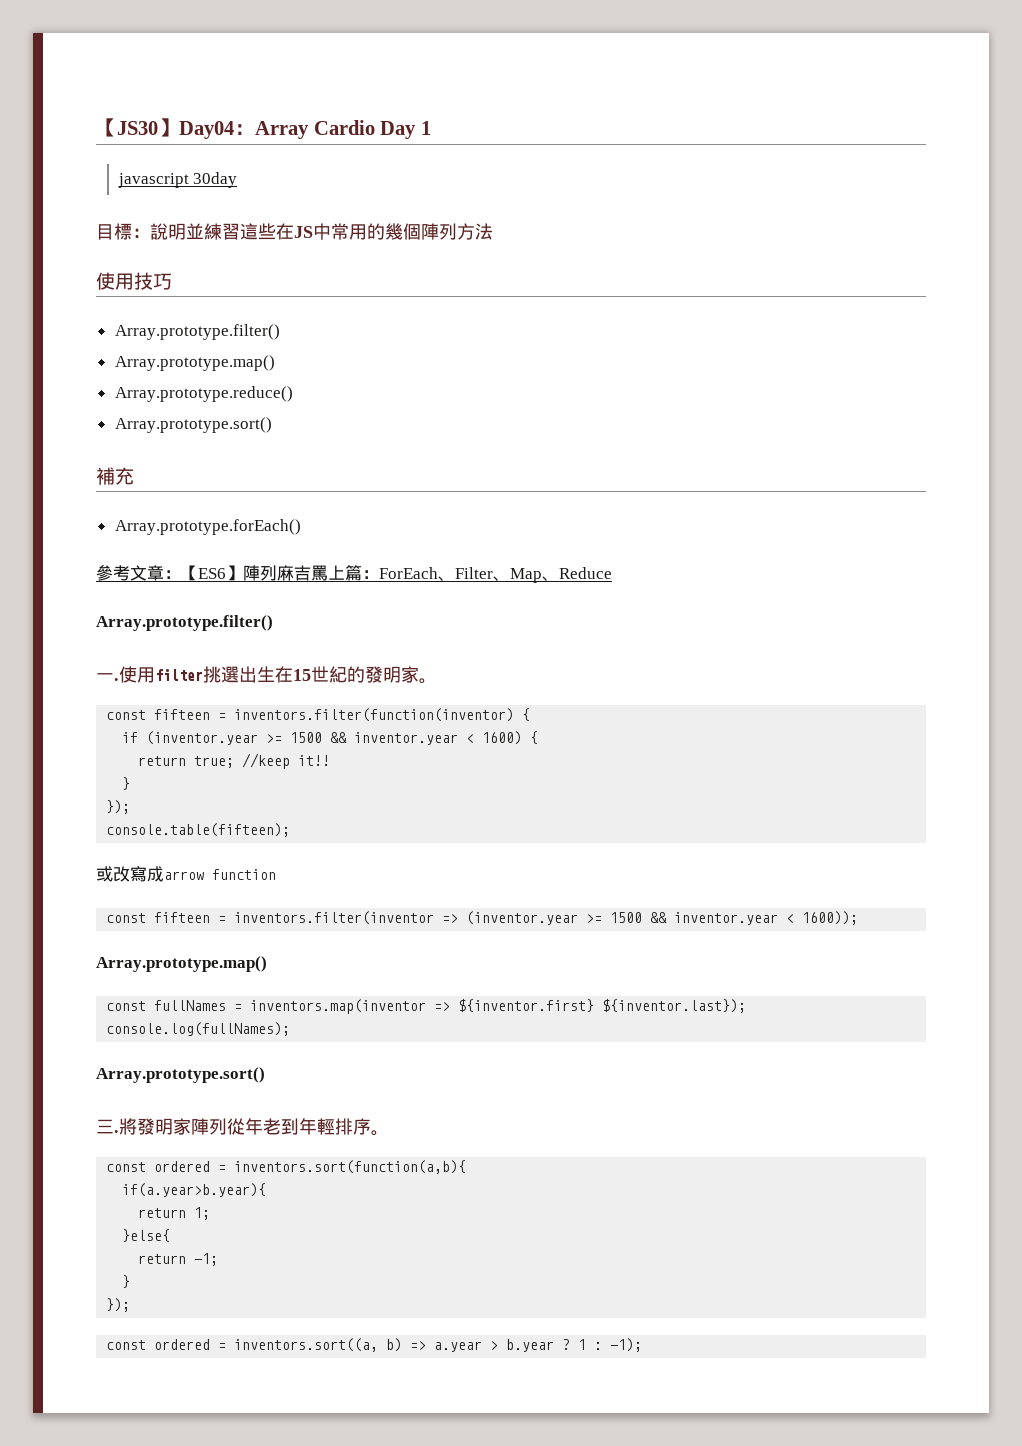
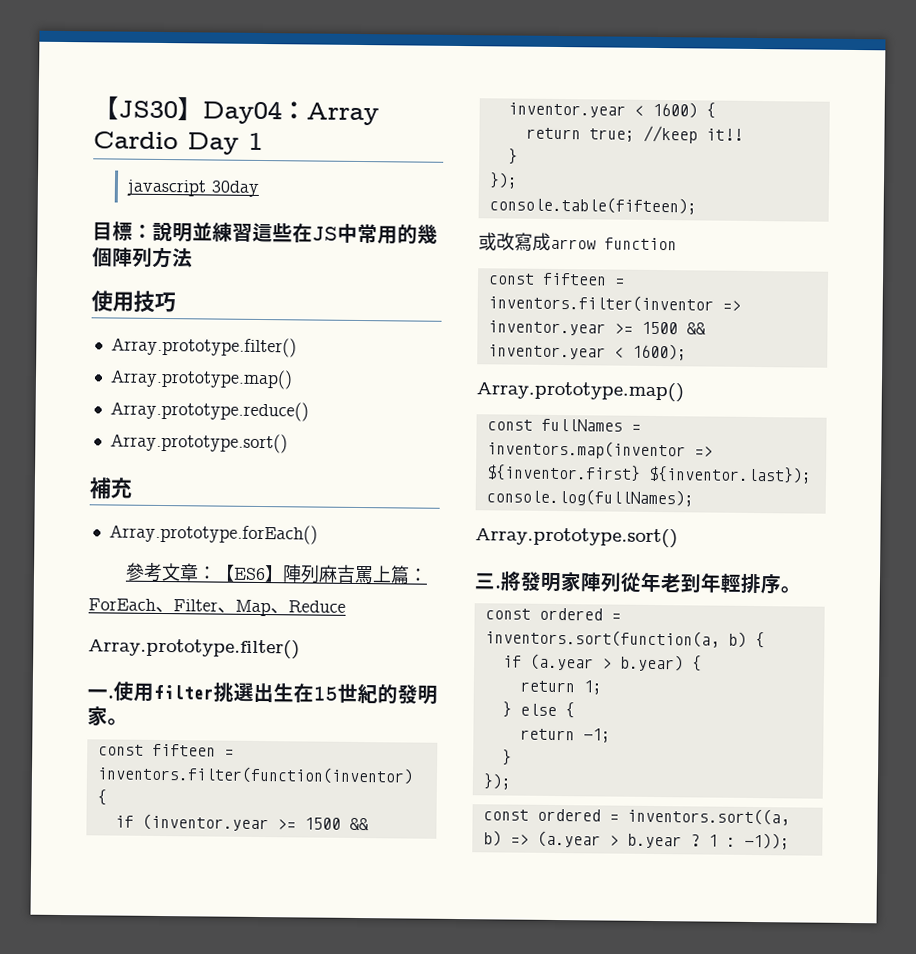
[466,911,859,925] (inventor.year >= 1500 && inventor.year < 1600)); -> [487,320,706,336] [487,343,687,361] inventor.year >= 1500 && inventor.year < 1600);
[234,1160,467,1174] [122,1183,267,1197] inventors.sort(function(a,b){ // if(a.year>b.year){ -> [484,629,765,649] [502,653,702,672] inventors.sort(function(a, b) { // if (a.year > b.year) {
[122,1229,171,1242] }else{ -> [501,701,575,719] } else {
[434,1341,483,1352] a.year -> [536,830,601,848] (a.year
[610,1338,643,1352] -1); -> [743,832,790,850] -1));

